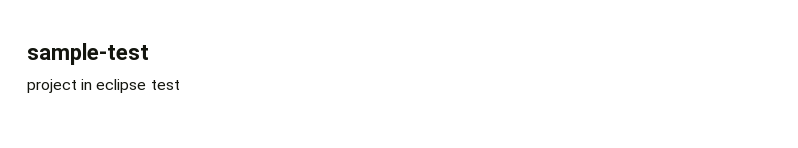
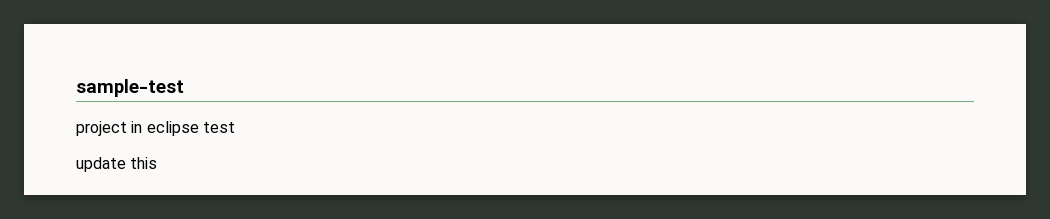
(180, 85) none -> [76,157,158,172] // update this

